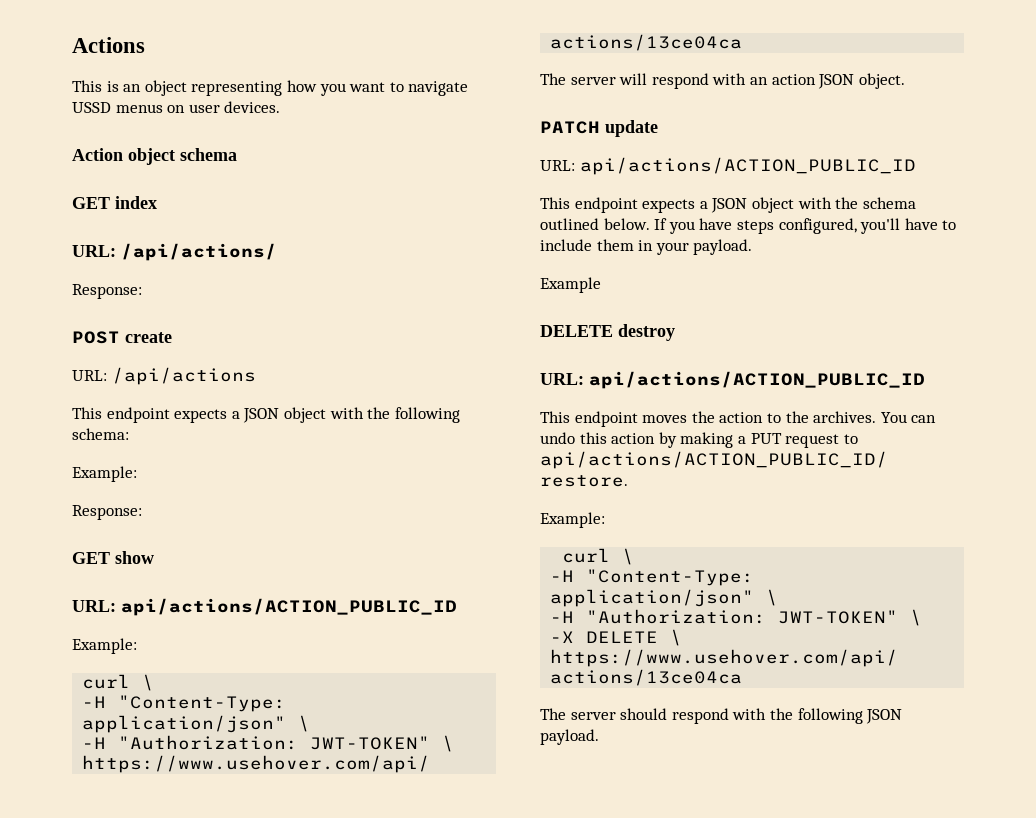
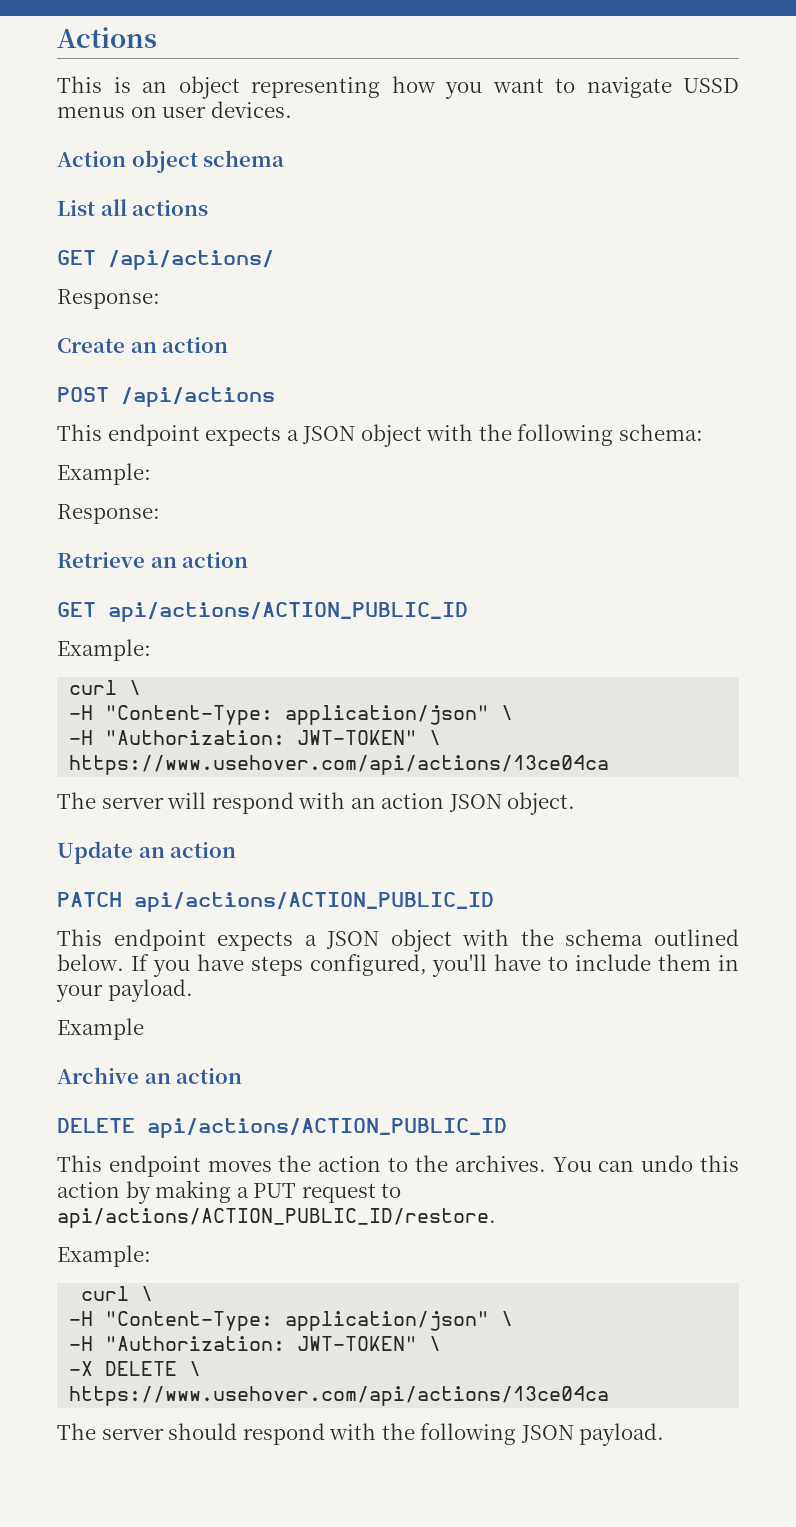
[72,196,157,209] [72,245,116,257] // GET index // URL: -> [57,199,209,216] [57,250,96,265] // List all actions // GET
(142, 291) none -> [57,337,229,353] // Create an action
[125,332,172,343] [72,370,107,381] create // URL: -> (109, 394) none
[72,551,154,564] [72,600,116,612] // GET show // URL: -> [57,552,249,568] [57,602,96,617] // Retrieve an action // GET
(905, 81) none -> [57,841,237,864] // Update an action
[605,120,658,137] [540,160,575,171] update // URL: -> (122, 899) none
[540,324,675,341] [540,373,584,385] // DELETE destroy // URL: -> [57,1067,243,1084] [57,1118,135,1133] // Archive an action // DELETE

